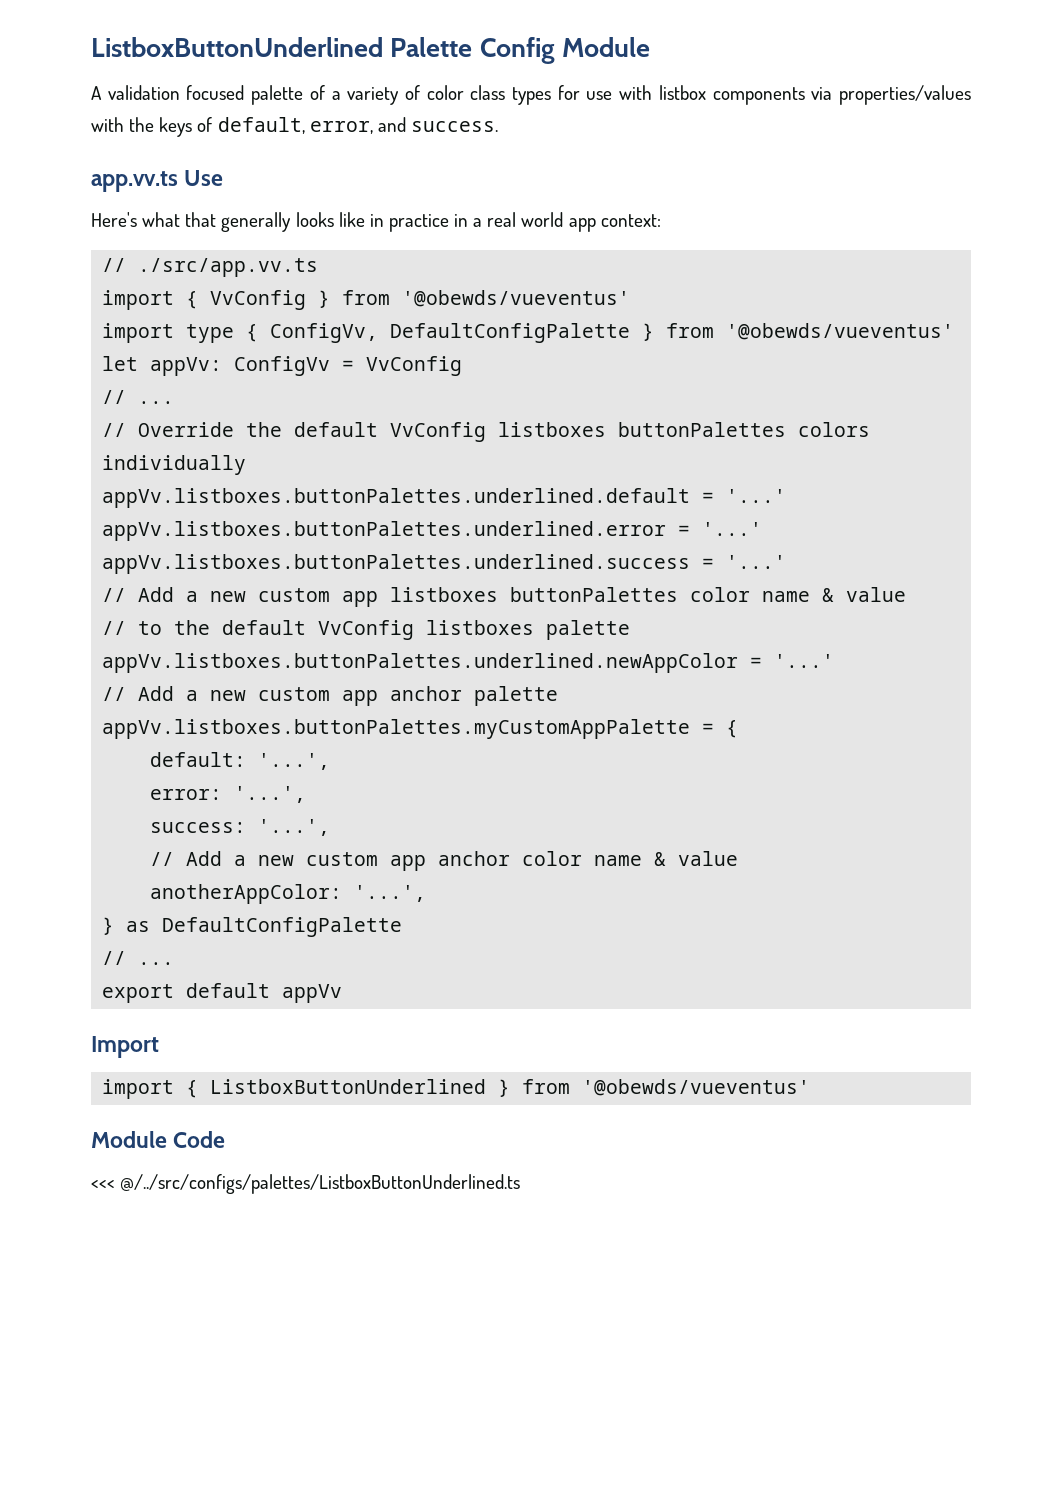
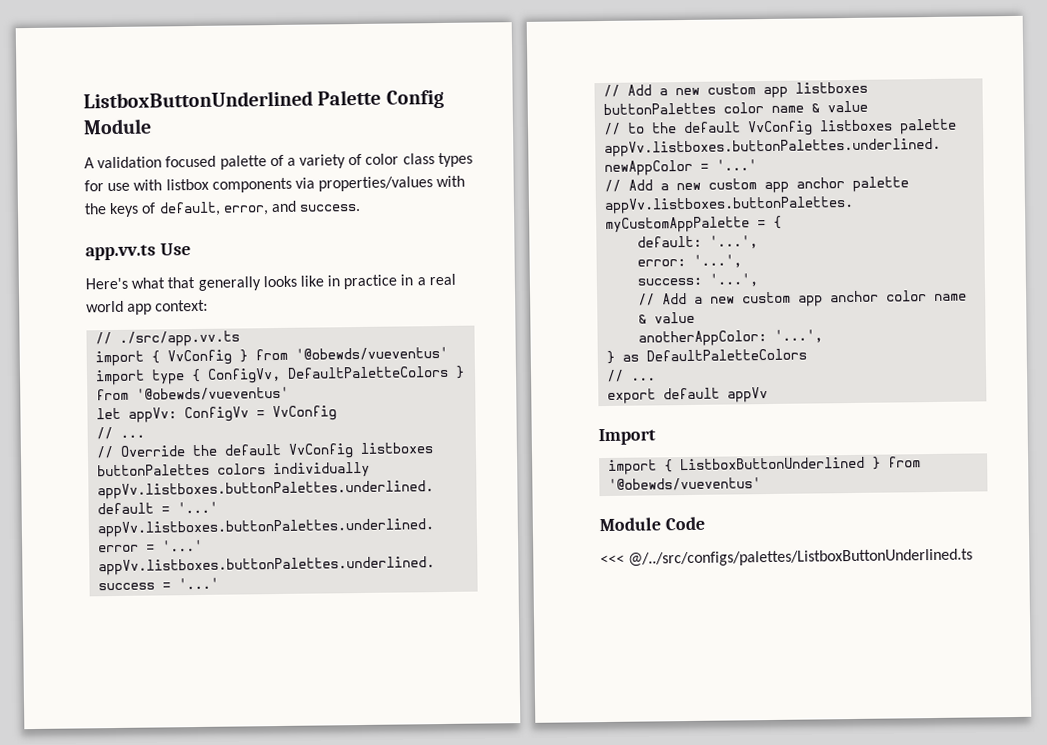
[390,323,631,343] DefaultConfigPalette -> [287,365,450,379] DefaultPaletteColors
[162,917,403,937] DefaultConfigPalette -> [646,348,808,362] DefaultPaletteColors

